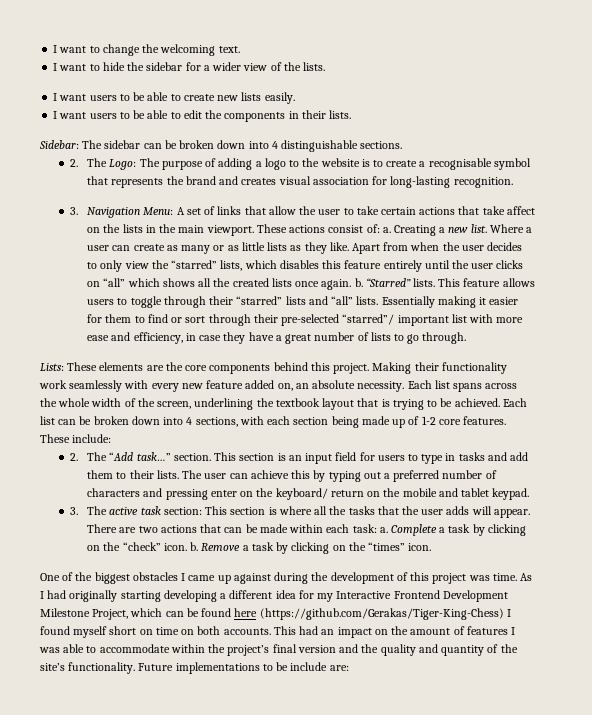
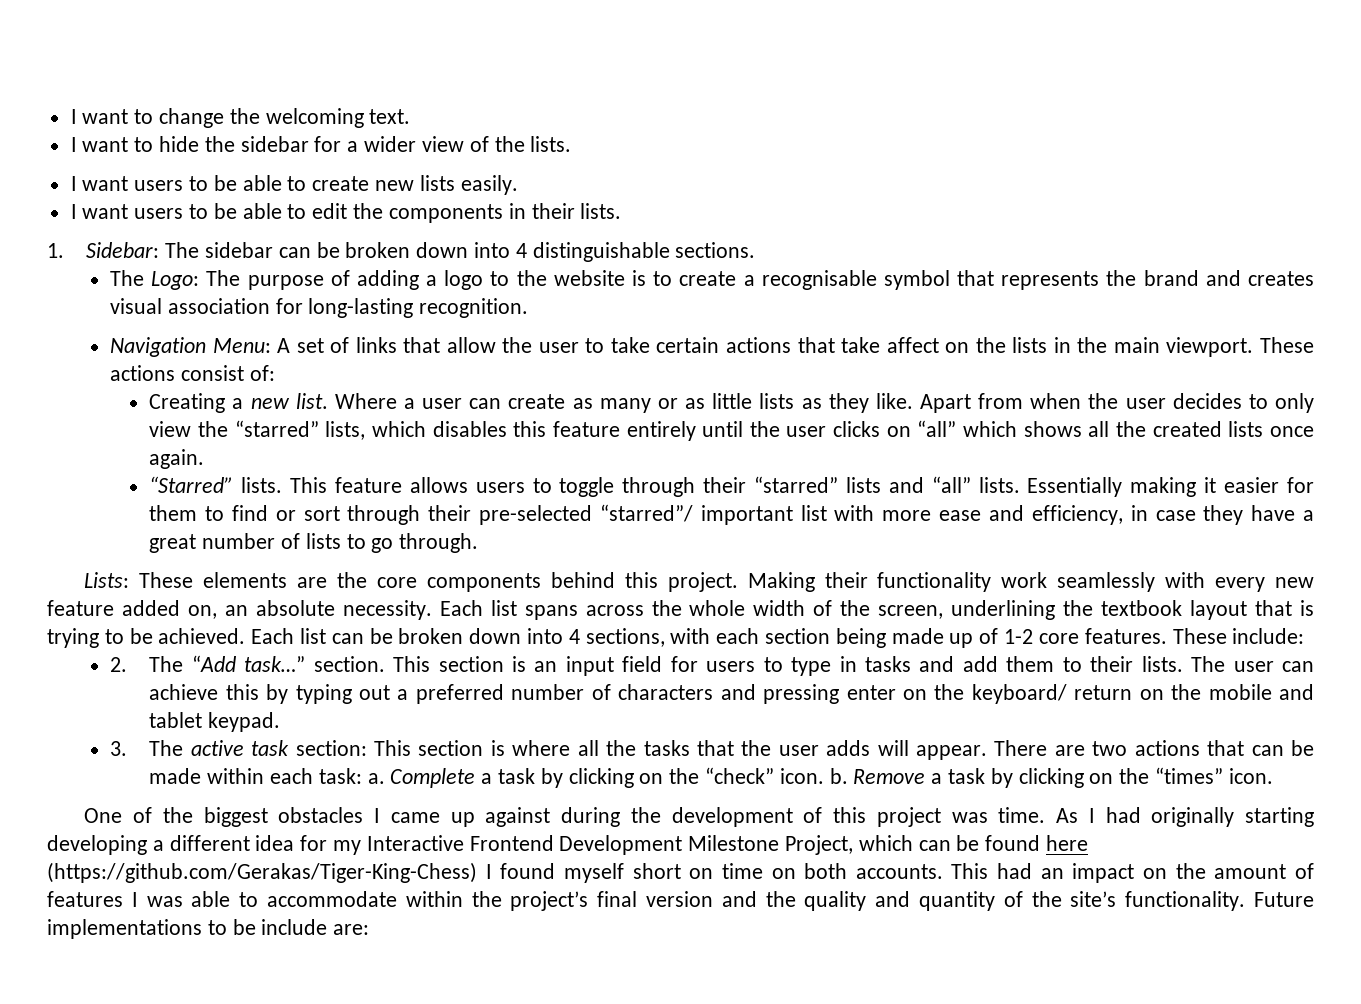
(352, 114) none -> [47,243,64,258] 1.
[70,159,79,167] 2. -> (756, 250) none
[70,207,79,215] 3. -> (529, 308) none
[382,227,391,233] a. -> (275, 373) //
[354,278,363,287] b. -> (205, 459) //

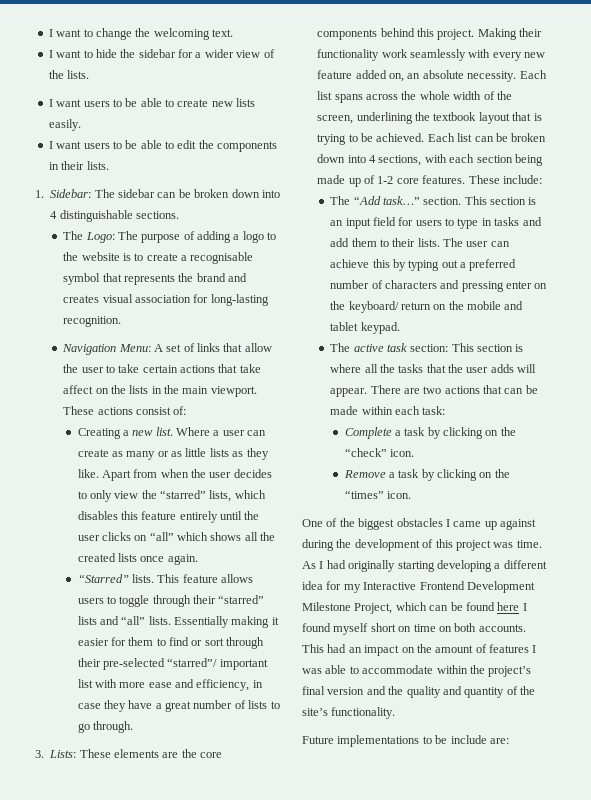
(479, 543) none -> [35,750,44,758] 3.
[109,657,127,672] 2. -> (542, 179) none
[109,741,127,756] 3. -> (400, 328) none
[367,773,385,784] a. -> (446, 410) //
[829,768,848,784] b. -> (414, 453) //
[47,862,477,883] (https://github.com/Gerakas/Tiger-King-Chess) -> (520, 606) none
(1246, 901) none -> (396, 713) //

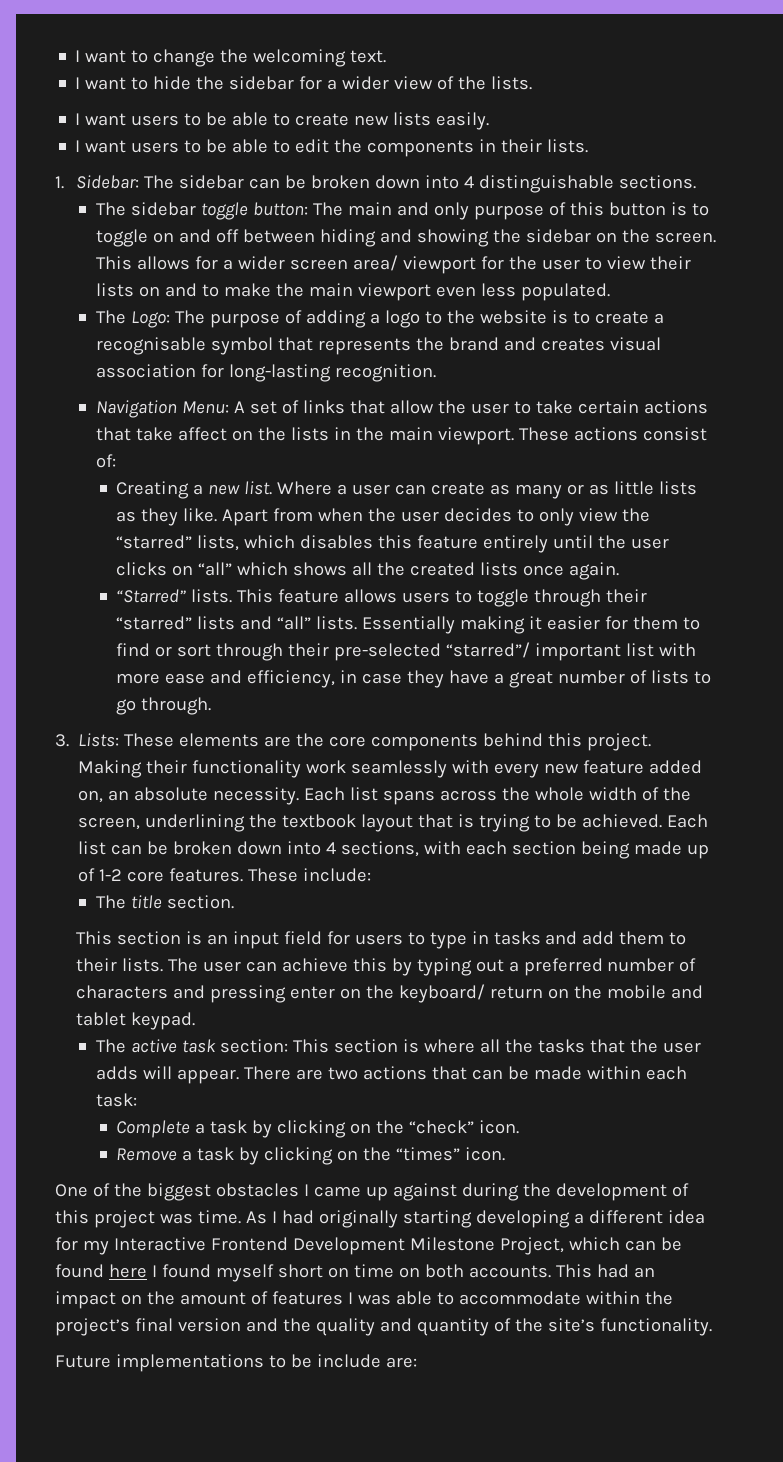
(179, 215) none -> [95,202,709,220] [95,229,716,247] [95,255,691,274] [95,283,610,301] // The sidebar toggle button: The main and only purpose of this button is to toggle on and off between hiding and showing the sidebar on the screen. This allows for a wider screen area/ viewport for the user to view their lists on and to make the main viewport even less populated.
[353,196,420,205] “Add task…” -> [130,895,162,909] title
(462, 201) none -> (234, 902) //

